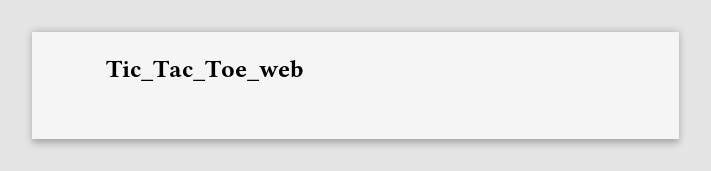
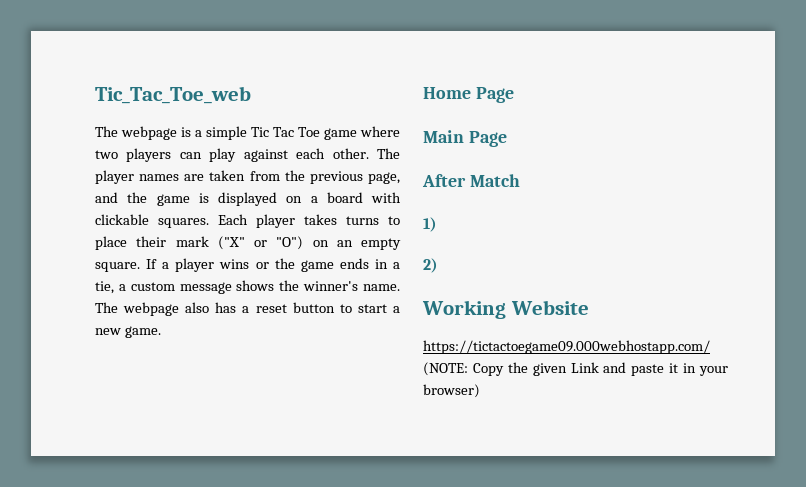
(304, 70) none -> [95,126,400,140] [95,148,401,162] [95,170,401,184] [95,192,401,206] [95,214,400,228] [95,236,401,250] [95,258,401,272] [95,280,400,294] [95,302,400,316] [95,326,161,338] [423,87,514,103] [423,130,507,147] [422,174,520,187] [423,217,437,232] [423,258,438,273] [422,300,589,319] [423,340,710,354] [423,362,728,376] [423,384,480,398] // The webpage is a simple Tic Tac Toe game where two players can play against each other. The player names are taken from the previous page, and the game is displayed on a board with clickable squares. Each player takes turns to place their mark ("X" or "O") on an empty square. If a player wins or the game ends in a tie, a custom message shows the winner's name. The webpage also has a reset button to start a new game. // Home Page // Main Page // After Match // 1) // 2) // Working Website // https://tictactoegame09.000webhostapp.com/ (NOTE: Copy the given Link and paste it in your browser)

